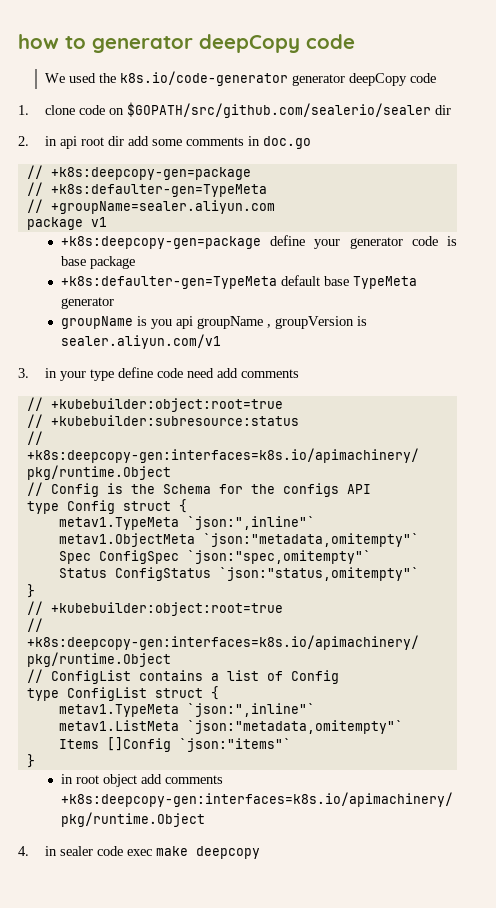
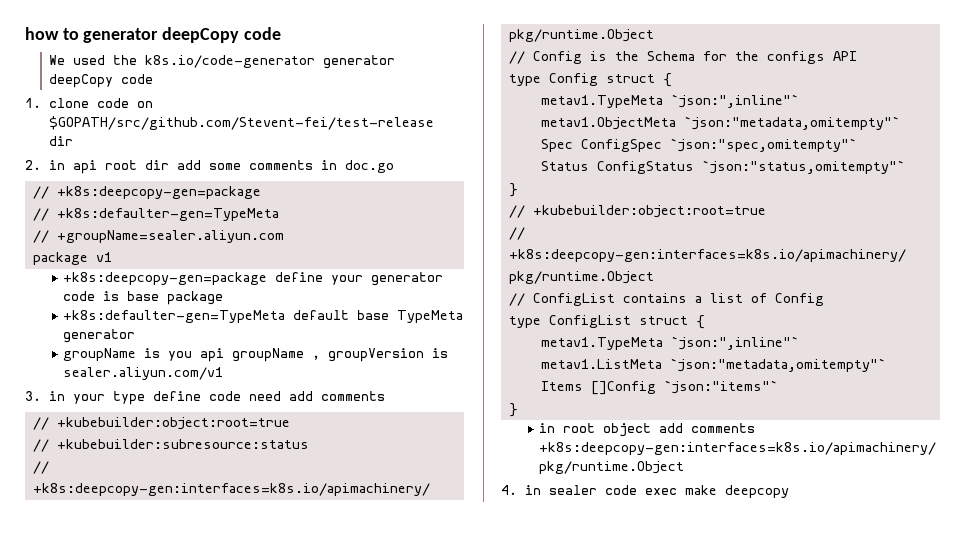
[127,102,432,118] $GOPATH/src/github.com/sealerio/sealer -> [49,116,435,130] $GOPATH/src/github.com/Stevent-fei/test-release

